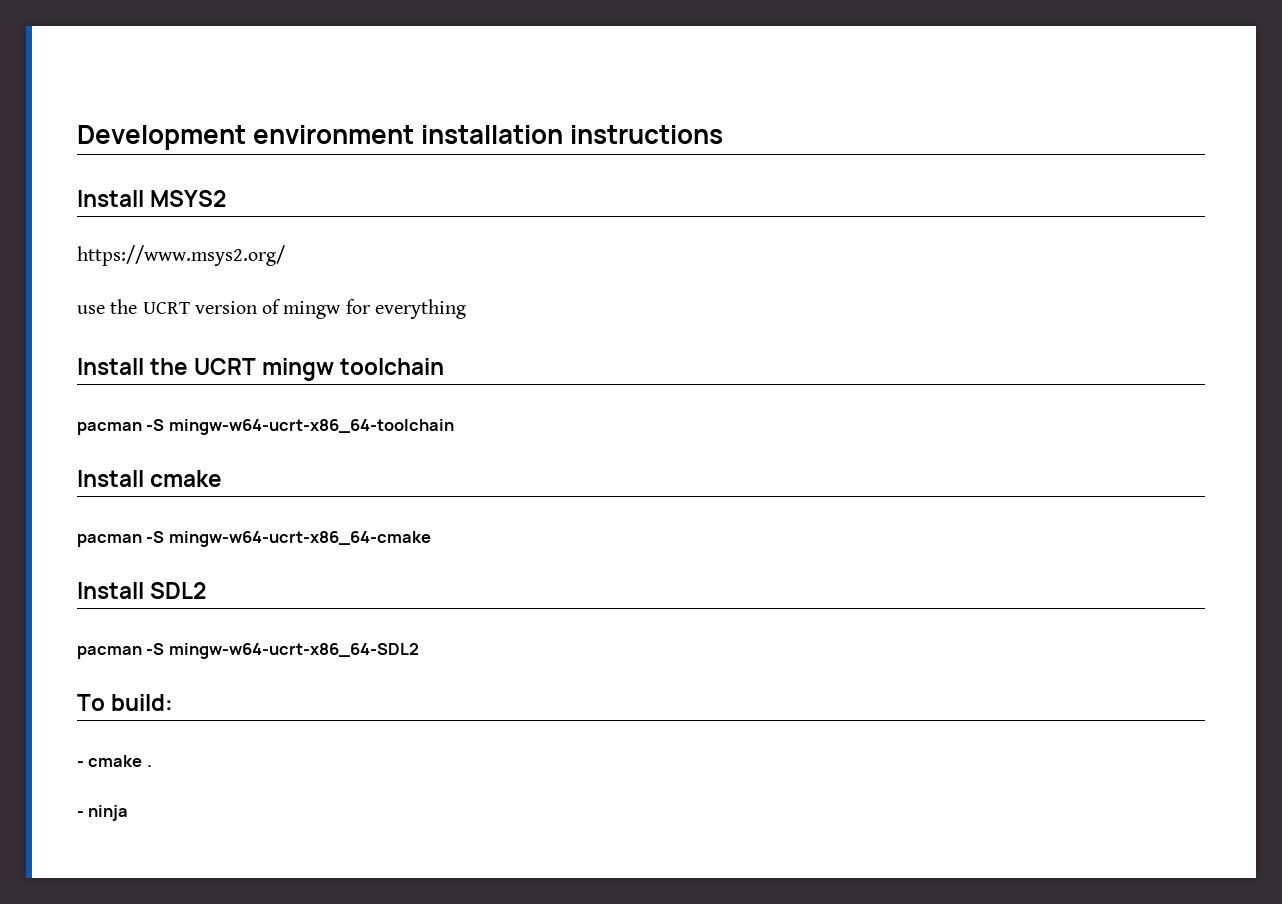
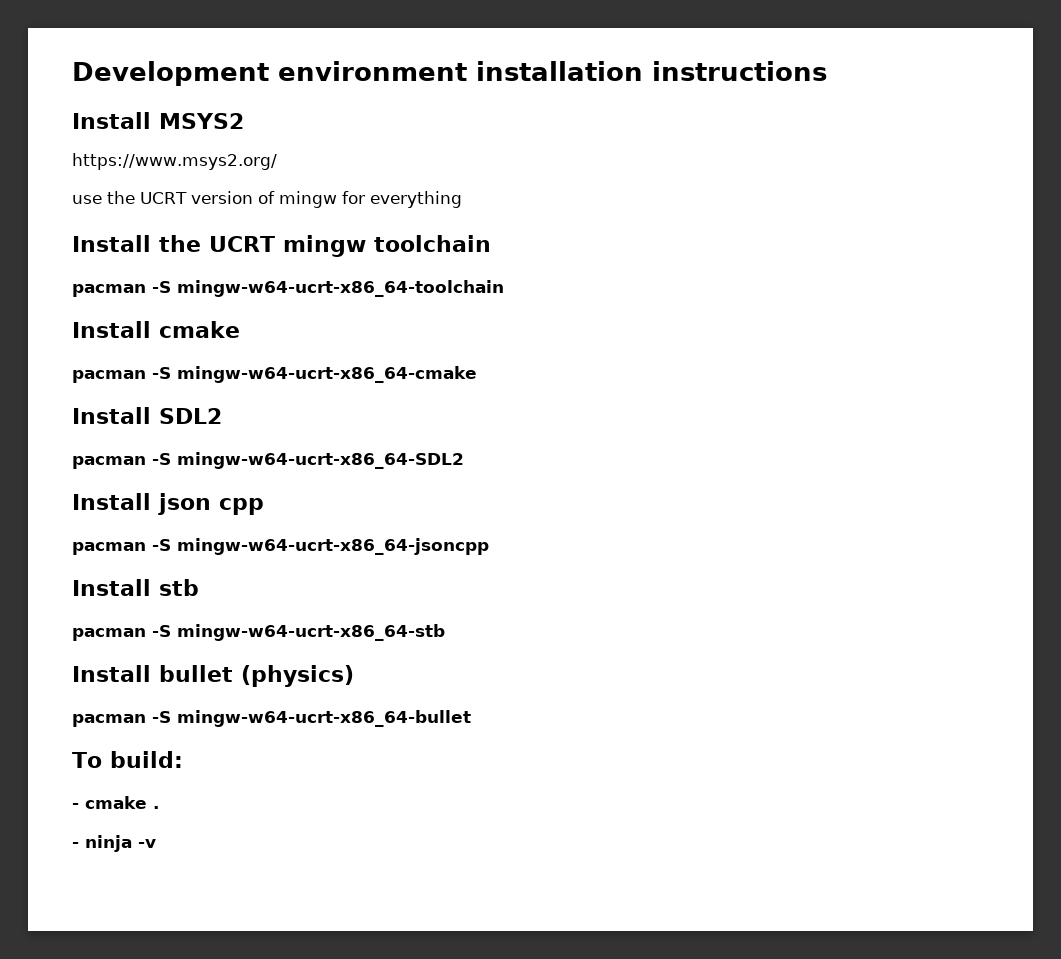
(419, 651) none -> [72,493,264,515] [72,538,489,555] [72,579,199,596] [72,624,445,641] [72,665,354,687] [72,710,471,727] // Install json cpp // pacman -S mingw-w64-ucrt-x86_64-jsoncpp // Install stb // pacman -S mingw-w64-ucrt-x86_64-stb // Install bullet (physics) // pacman -S mingw-w64-ucrt-x86_64-bullet
(129, 813) none -> [138,839,156,848] -v

